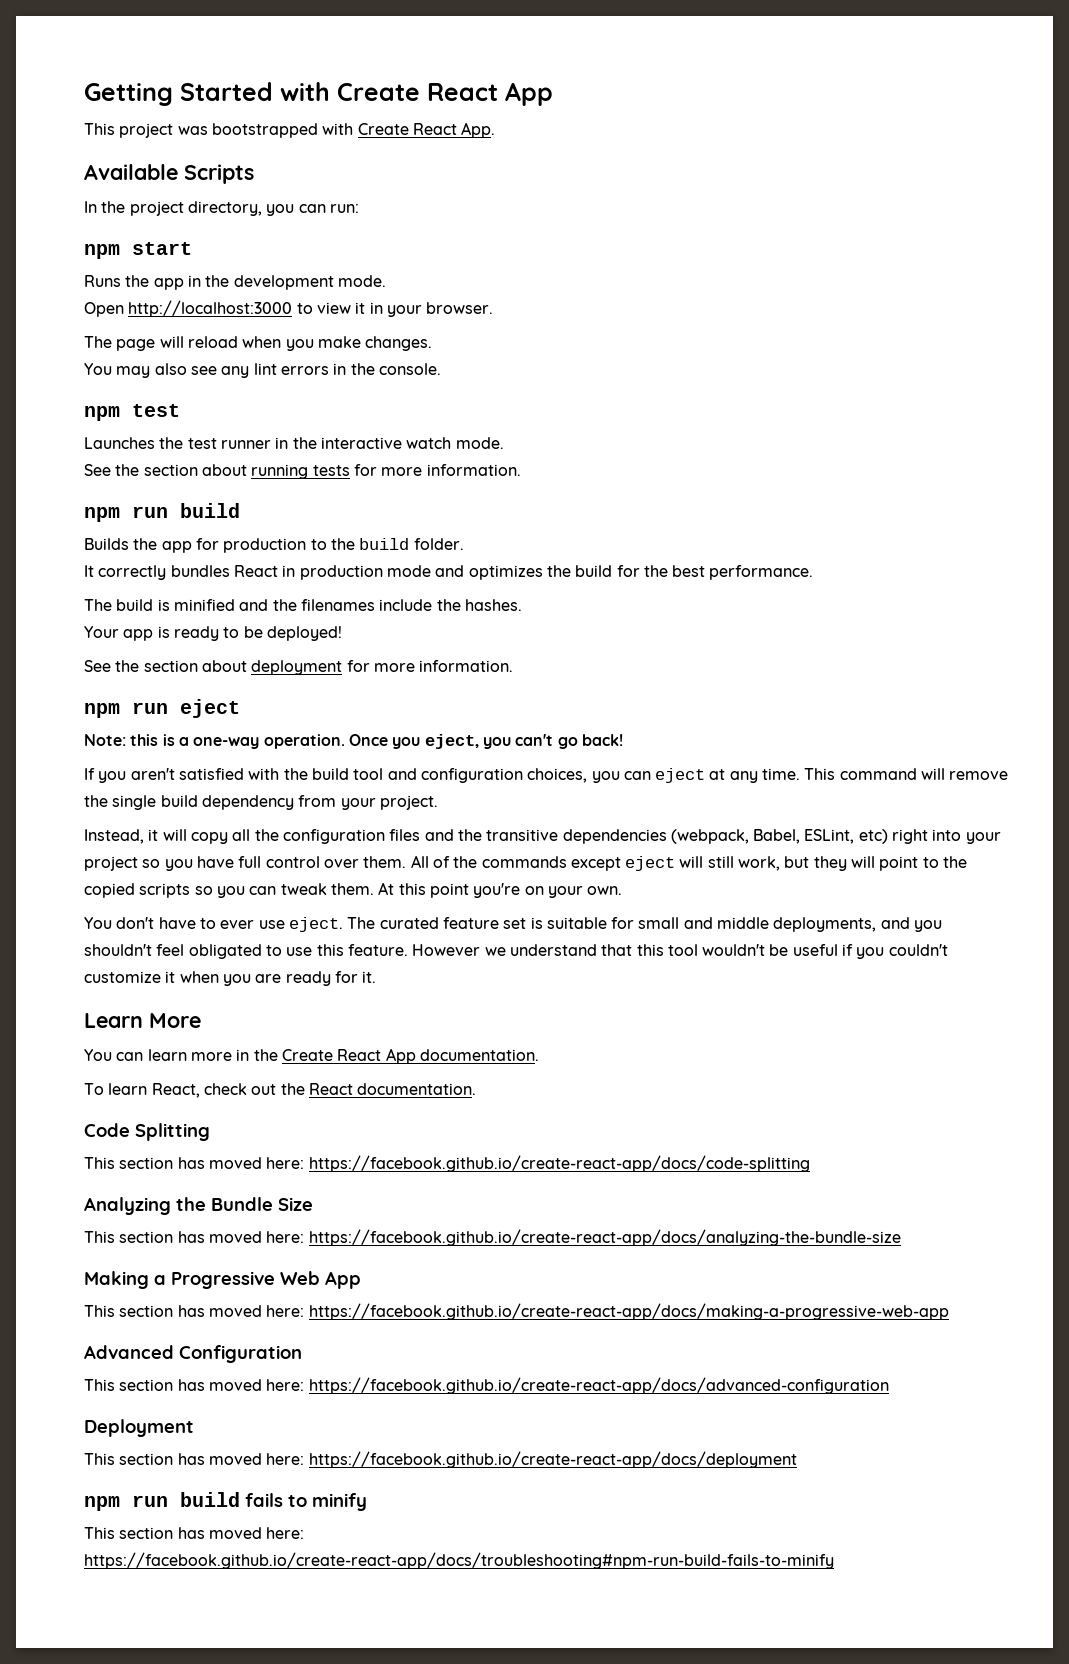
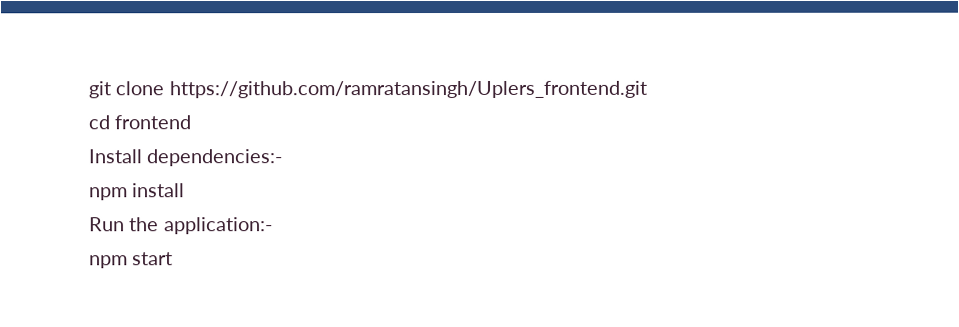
[84,82,553,106] [84,122,496,138] [84,164,254,184] [84,201,359,216] [84,242,192,259] [84,275,386,290] [84,300,494,317] [84,336,433,351] [84,363,441,378] [84,404,180,421] [84,437,504,449] [84,464,521,479] [84,503,240,522] [84,538,464,553] [84,565,814,580] [84,599,522,611] [84,626,342,641] [84,660,514,675] [84,699,240,718] [84,734,623,749] [84,768,1009,783] [84,795,438,810] [84,829,1001,844] [84,855,968,871] [84,882,623,898] [84,917,943,932] [84,944,948,959] [84,971,377,986] [84,1013,201,1028] [84,1048,539,1064] [84,1083,477,1098] [84,1123,210,1141] [84,1155,810,1172] [84,1197,313,1215] [84,1229,901,1246] [84,1271,361,1289] [84,1303,949,1320] [84,1345,302,1363] [84,1377,889,1394] [84,1419,194,1437] [84,1451,797,1468] [84,1492,367,1511] [84,1527,305,1539] [84,1552,834,1569] Getting Started with Create React App // This project was bootstrapped with Create React App. // Available Scripts // In the project directory, you can run: // npm start // Runs the app in the development mode. // Open http://localhost:3000 to view it in your browser. // The page will reload when you make changes. // You may also see any lint errors in the console. // npm test // Launches the test runner in the interactive watch mode. // See the section about running tests for more information. // npm run build // Builds the app for production to the build folder. // It correctly bundles React in production mode and optimizes the build for the best performance. // The build is minified and the filenames include the hashes. // Your app is ready to be deployed! // See the section about deployment for more information. // npm run eject // Note: this is a one-way operation. Once you eject, you can't go back! // If you aren't satisfied with the build tool and configuration choices, you can eject at any time. This command will remove the single build dependency from your project. // Instead, it will copy all the configuration files and the transitive dependencies (webpack, Babel, ESLint, etc) right into your project so you have full control over them. All of the commands except eject will still work, but they will point to the copied scripts so you can tweak them. At this point you're on your own. // You don't have to ever use eject. The curated feature set is suitable for small and middle deployments, and you shouldn't feel obligated to use this feature. However we understand that this tool wouldn't be useful if you couldn't customize it when you are ready for it. // Learn More // You can learn more in the Create React App documentation. // To learn React, check out the React documentation. // Code Splitting // This section has moved here: https://facebook.github.io/create-react-app/docs/code-splitting // Analyzing the Bundle Size // This section has moved here: https://facebook.github.io/create-react-app/docs/analyzing-the-bundle-size // Making a Progressive Web App // This section has moved here: https://facebook.github.io/create-react-app/docs/making-a-progressive-web-app // Advanced Configuration // This section has moved here: https://facebook.github.io/create-react-app/docs/advanced-configuration // Deployment // This section has moved here: https://facebook.github.io/create-react-app/docs/deployment // npm run build fails to minify // This section has moved here: https://facebook.github.io/create-react-app/docs/troubleshooting#npm-run-build-fails-to-minify -> [88,80,647,99] [88,115,192,130] [88,149,284,167] [89,183,186,201] [89,217,273,235] [89,252,174,269] git clone https://github.com/ramratansingh/Uplers_frontend.git // cd frontend // Install dependencies:- // npm install // Run the application:- // npm start

